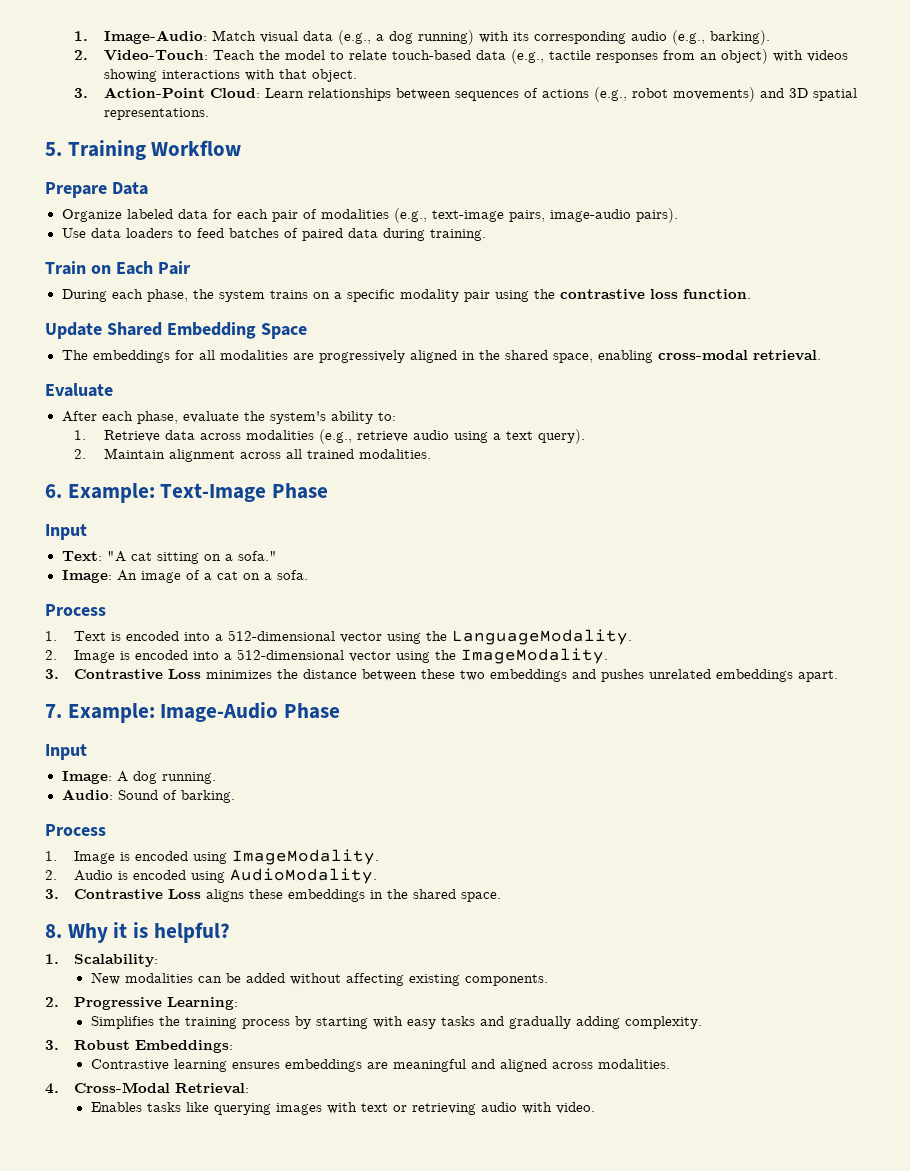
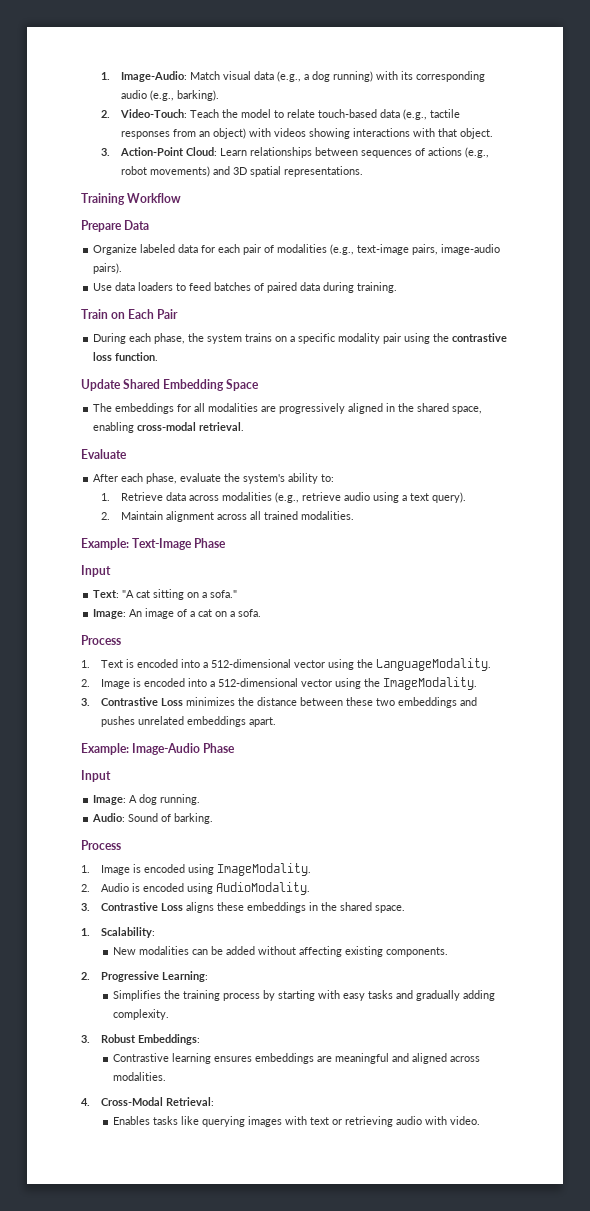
[45,142,62,156] 5. -> (364, 171) none
[45,484,62,498] 6. -> (355, 515) none
[45,704,62,718] 7. -> (277, 722) none
[45,922,230,943] // 8. Why it is helpful? -> (406, 909) none

